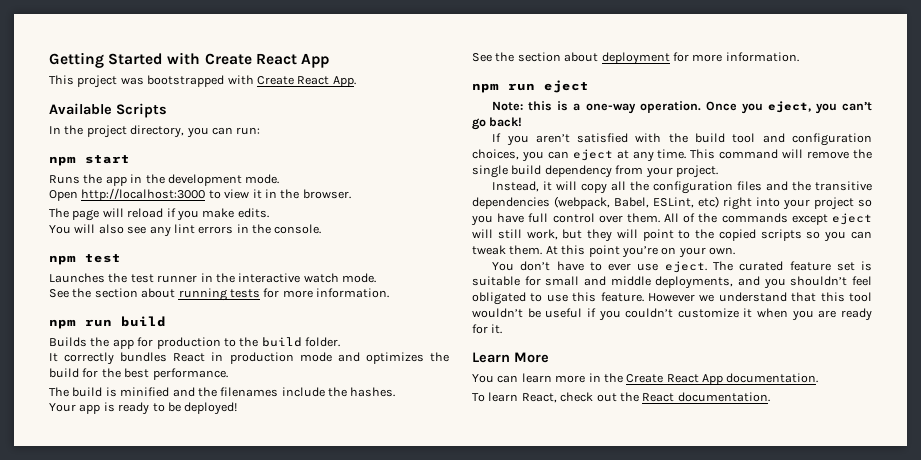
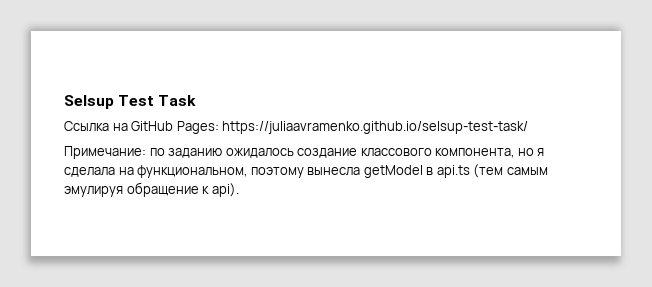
[49,52,329,68] [49,75,356,88] [49,103,167,118] [49,125,261,138] [49,155,130,166] [49,174,280,186] [49,188,351,201] [49,208,269,221] [49,224,322,237] [49,254,121,265] [49,273,376,283] [49,288,389,301] [49,316,166,329] [49,337,340,349] [49,352,449,365] [49,368,228,380] [49,387,396,397] [49,402,238,415] [472,52,799,65] [472,80,589,93] [492,101,872,114] [472,117,523,130] [492,133,872,146] [472,149,872,162] [472,165,718,178] [492,181,872,194] [472,196,872,210] [471,213,872,226] [472,229,872,242] [472,245,735,258] [492,261,873,273] [472,276,872,289] [472,292,872,305] [472,308,872,321] [472,324,503,334] [472,352,549,363] [472,373,819,385] [472,392,770,403] Getting Started with Create React App // This project was bootstrapped with Create React App. // Available Scripts // In the project directory, you can run: // npm start // Runs the app in the development mode. // Open http://localhost:3000 to view it in the browser. // The page will reload if you make edits. // You will also see any lint errors in the console. // npm test // Launches the test runner in the interactive watch mode. // See the section about running tests for more information. // npm run build // Builds the app for production to the build folder. // It correctly bundles React in production mode and optimizes the build for the best performance. // The build is minified and the filenames include the hashes. // Your app is ready to be deployed! // See the section about deployment for more information. // npm run eject // Note: this is a one-way operation. Once you eject, you can’t go back! // If you aren’t satisfied with the build tool and configuration choices, you can eject at any time. This command will remove the single build dependency from your project. // Instead, it will copy all the configuration files and the transitive dependencies (webpack, Babel, ESLint, etc) right into your project so you have full control over them. All of the commands except eject will still work, but they will point to the copied scripts so you can tweak them. At this point you’re on your own. // You don’t have to ever use eject. The curated feature set is suitable for small and middle deployments, and you shouldn’t feel obligated to use this feature. However we understand that this tool wouldn’t be useful if you couldn’t customize it when you are ready for it. // Learn More // You can learn more in the Create React App documentation. // To learn React, check out the React documentation. -> [64,95,197,109] [64,121,529,134] [64,146,545,159] [64,164,548,178] [64,182,239,197] Selsup Test Task // Ссылка на GitHub Pages: https://juliaavramenko.github.io/selsup-test-task/ // Примечание: по заданию ожидалось создание классового компонента, но я сделала на функциональном, поэтому вынесла getModel в api.ts (тем самым эмулируя обращение к api).

